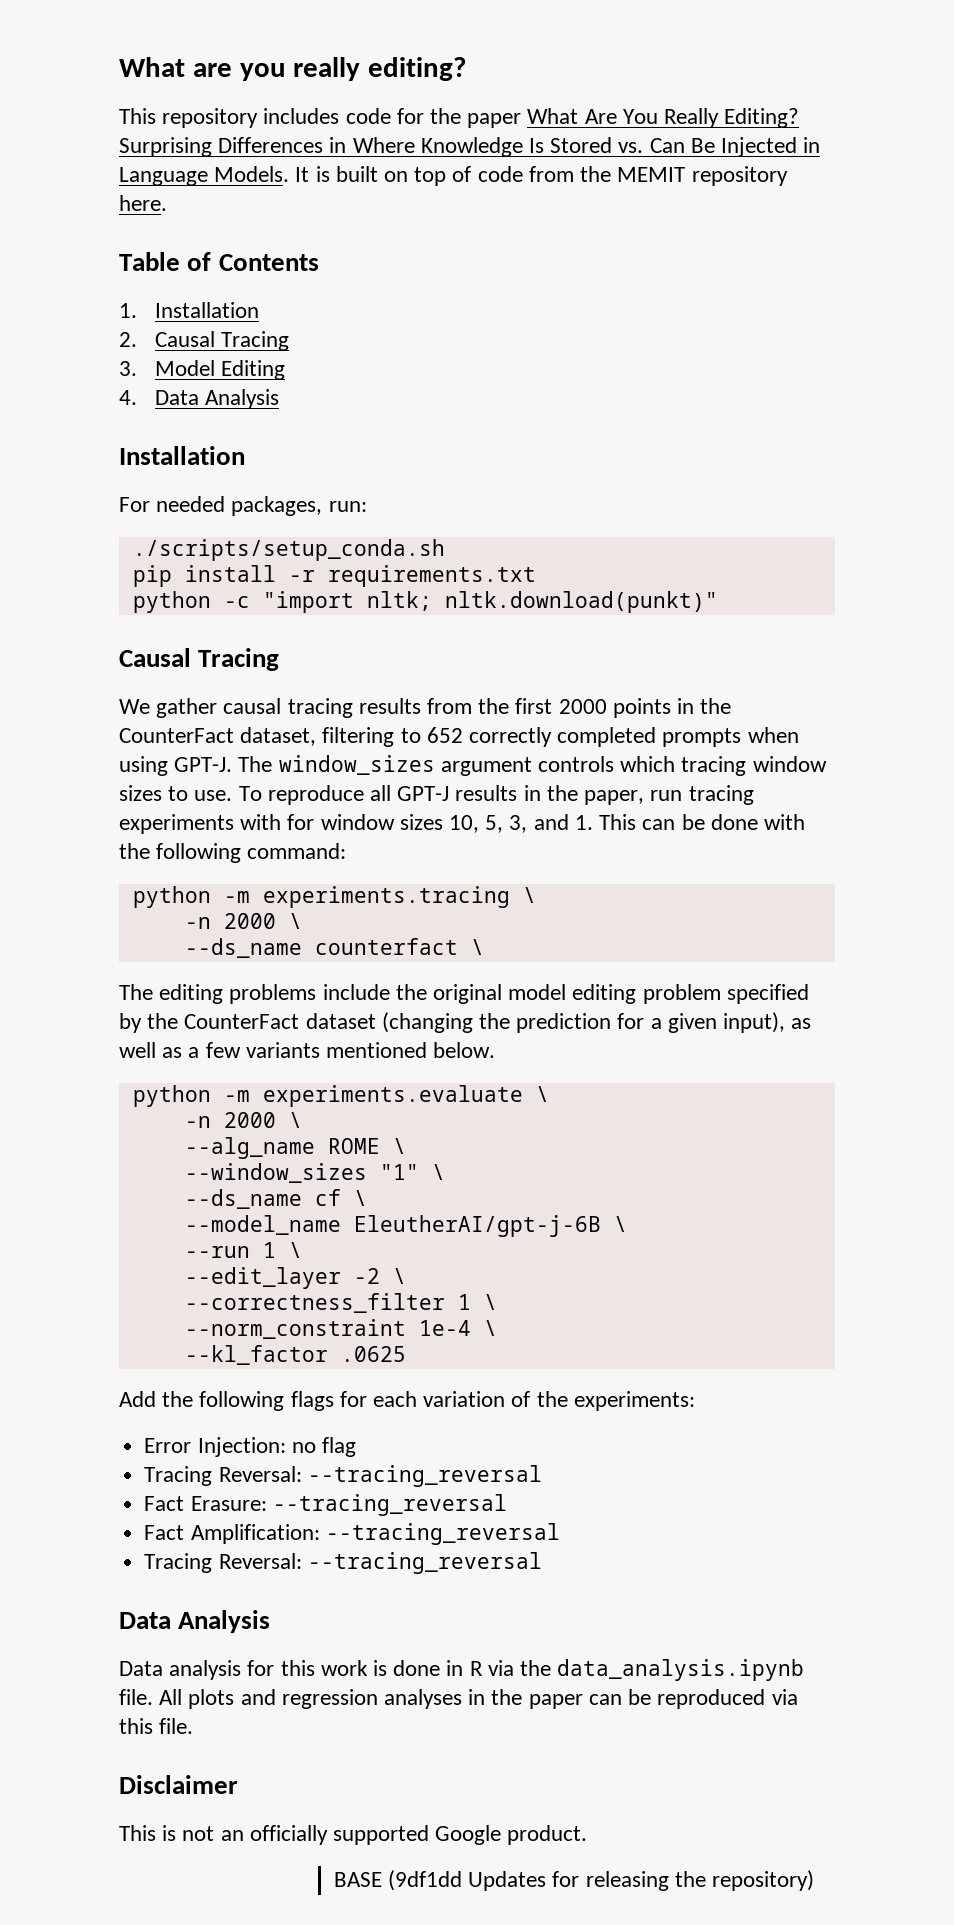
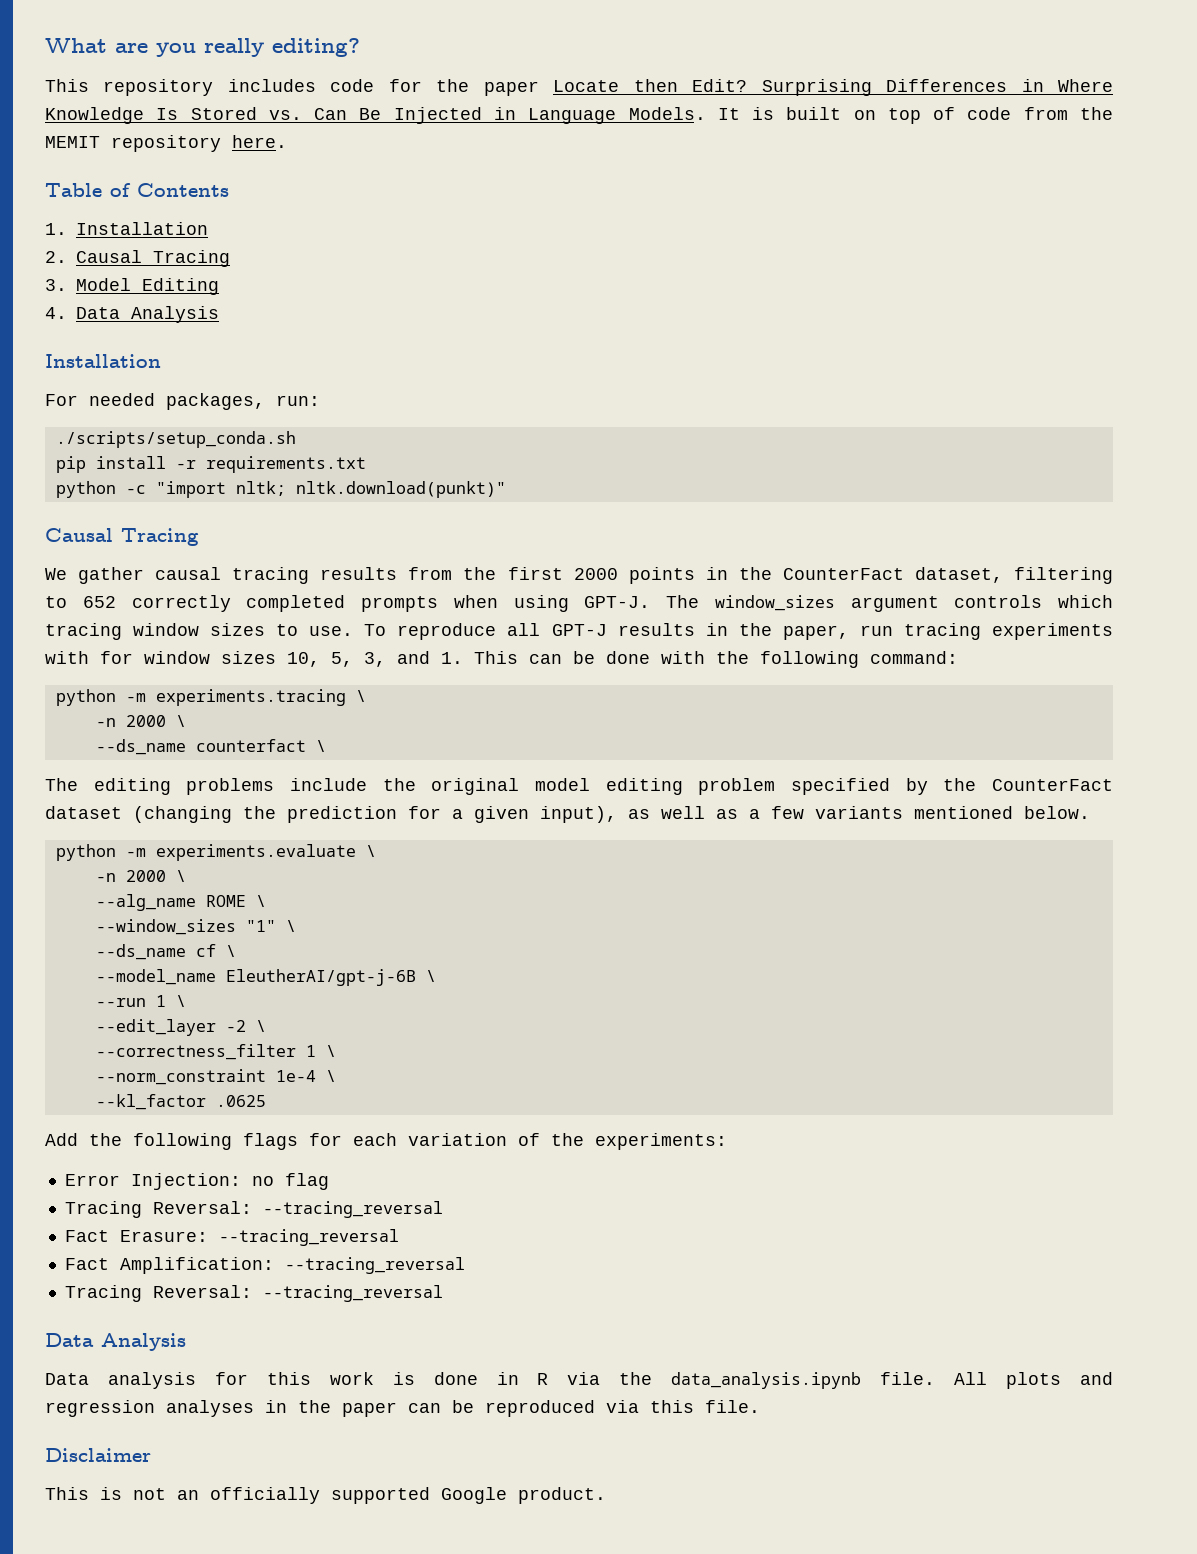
[527,108,800,128] What Are You Really Editing? -> [553,79,748,92] Locate then Edit?
[333,1870,815,1891] // BASE (9df1dd Updates for releasing the repository) -> (606, 1495) none

